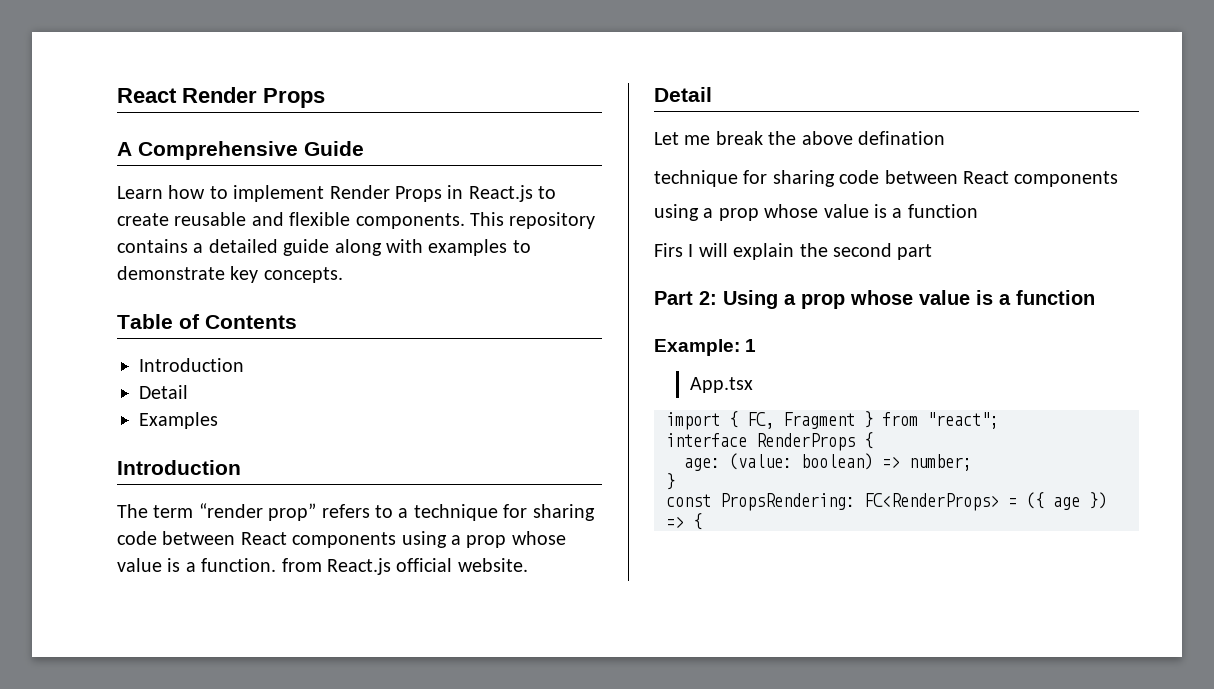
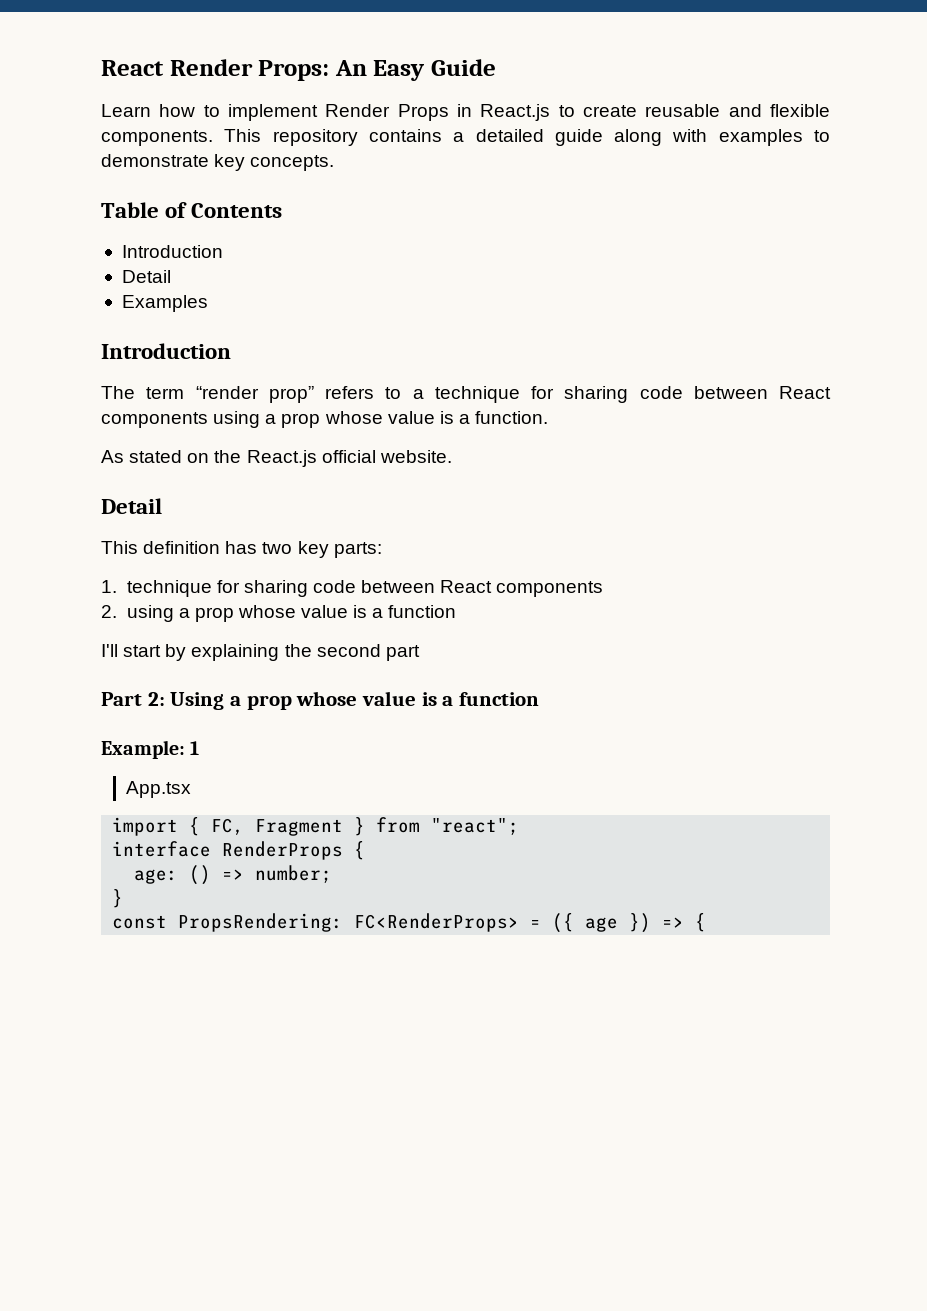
[263,88,325,108] [117,141,298,160] Props // A Comprehensive -> [258,60,426,81] Props: An Easy
[281,558,322,572] from -> [101,450,242,463] // As stated on the
[654,131,945,145] Let me break the above defination // -> [101,541,382,558] [101,580,117,593] This definition has two key parts: // 1.
(1119, 179) none -> [101,605,117,618] 2.
[654,243,795,260] Firs I will explain -> [101,644,280,661] I'll start by explaining
[729,453,873,470] (value: boolean) -> [189,865,212,885] ()

